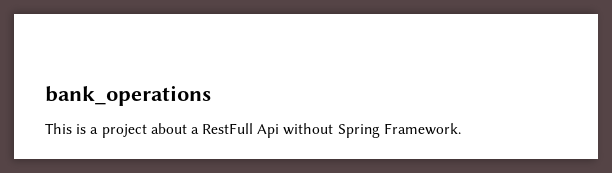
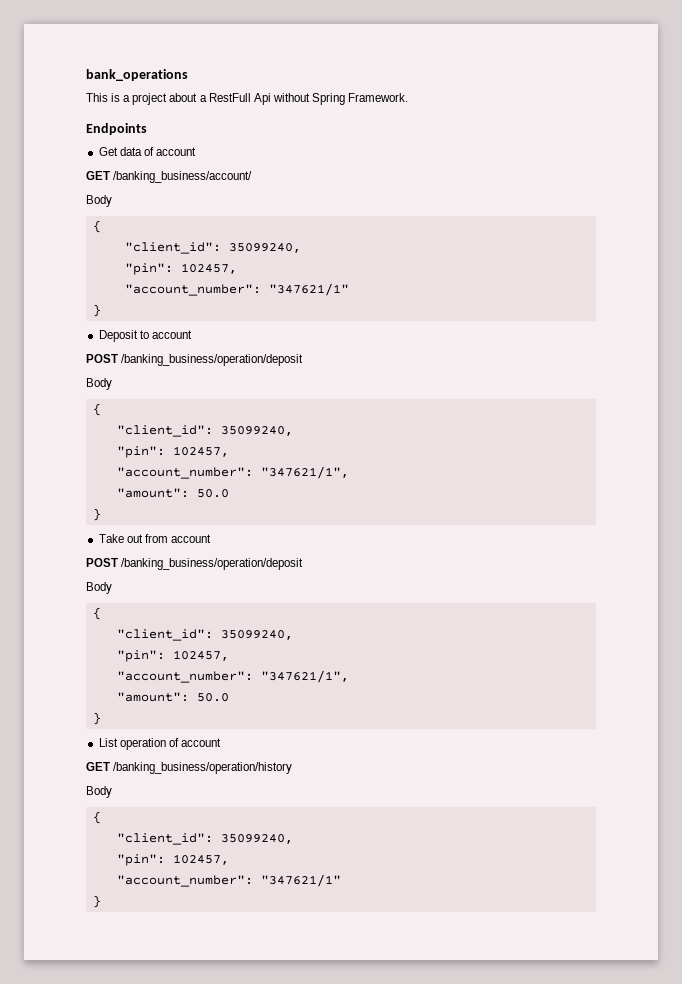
(461, 129) none -> [86,123,147,135] [98,147,196,156] [86,171,253,183] [86,195,112,207] [92,220,101,233] [124,242,301,254] [124,263,237,275] [124,283,349,296] [92,304,101,317] [98,330,192,342] [86,354,304,366] [86,378,112,390] [92,403,101,416] [116,425,293,437] [116,446,229,458] [116,466,349,479] [116,488,229,498] [92,508,101,521] [98,534,211,543] [86,558,304,570] [86,582,112,594] [92,607,101,620] [116,629,293,641] [116,650,229,662] [116,670,349,683] [116,692,229,702] [92,712,101,725] [98,738,221,750] [86,762,293,774] [86,786,112,798] [92,811,101,824] [116,833,293,845] [116,854,229,866] [116,874,341,887] [92,895,101,908] // Endpoints // Get data of account // GET /banking_business/account/ // Body // { // "client_id": 35099240, // "pin": 102457, // "account_number": "347621/1" // } // Deposit to account // POST /banking_business/operation/deposit // Body // { // "client_id": 35099240, // "pin": 102457, // "account_number": "347621/1", // "amount": 50.0 // } // Take out from account // POST /banking_business/operation/deposit // Body // { // "client_id": 35099240, // "pin": 102457, // "account_number": "347621/1", // "amount": 50.0 // } // List operation of account // GET /banking_business/operation/history // Body // { // "client_id": 35099240, // "pin": 102457, // "account_number": "347621/1" // }

